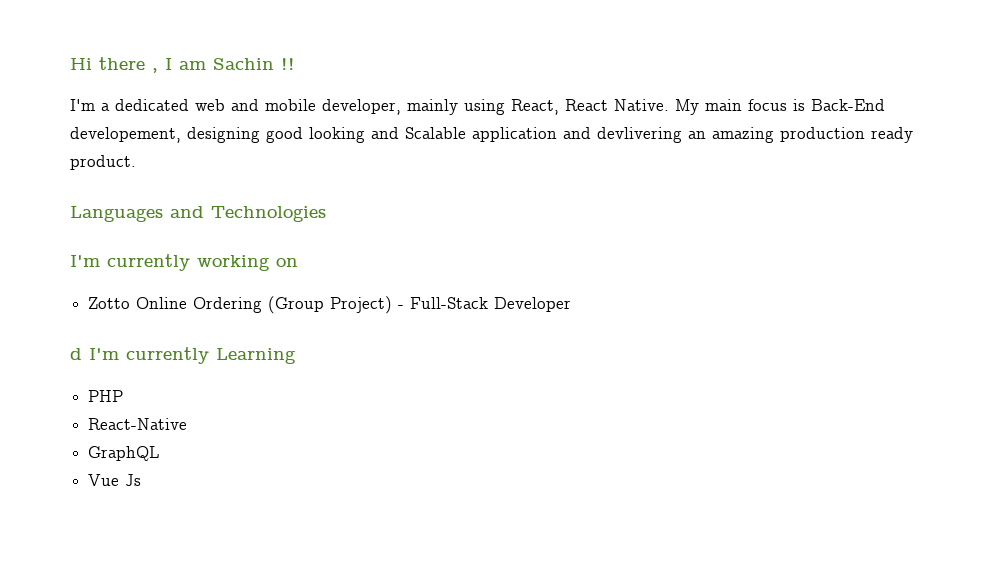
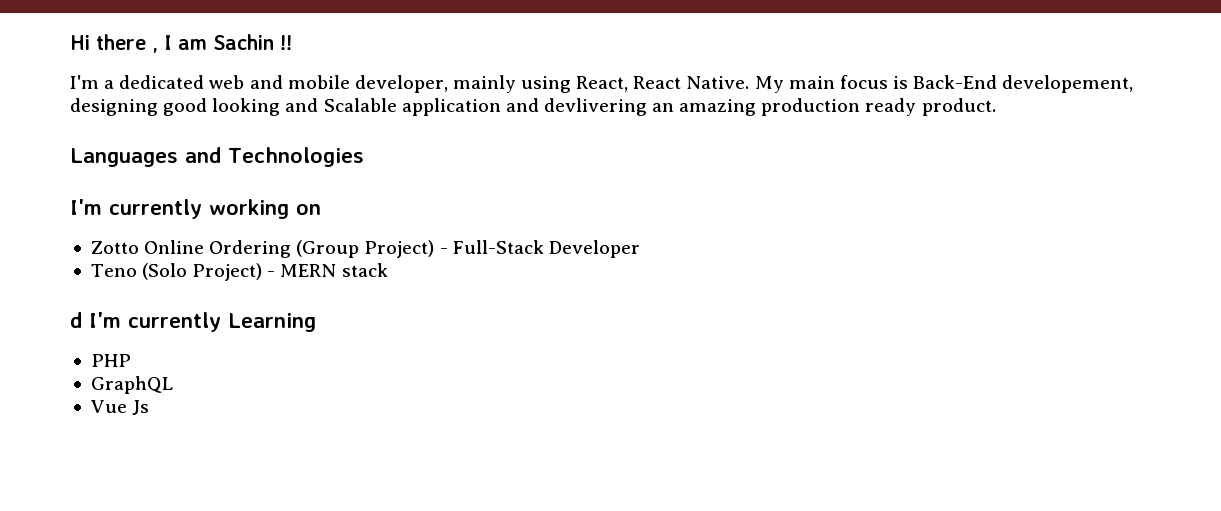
(572, 304) none -> [90,263,388,281] // Teno (Solo Project) - MERN stack
[88,418,188,430] // React-Native -> (131, 360) none

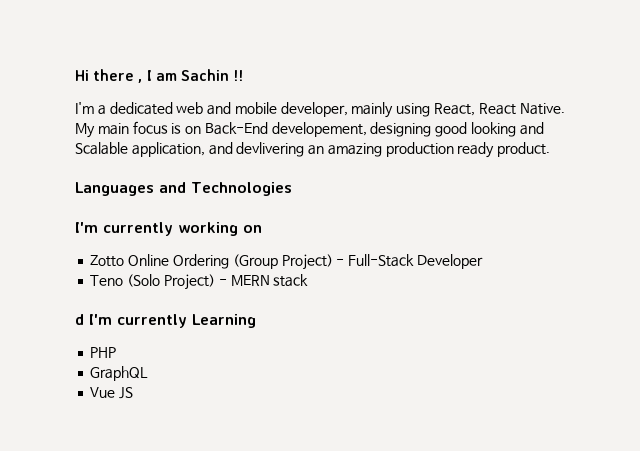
(908, 82) none -> [185,126,202,134] on
[401,98,501,116] application -> [131,142,205,157] application,
[132,400,150,415] Js -> [119,387,134,399] JS

